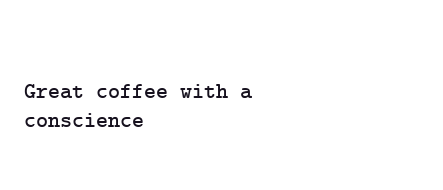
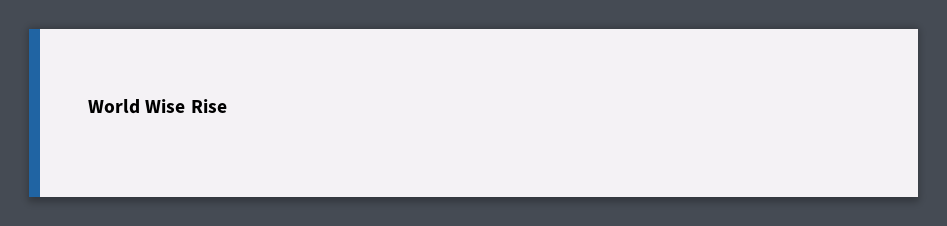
[24,84,253,99] [24,113,144,127] Great coffee with a conscience -> [88,99,227,114] World Wise Rise

